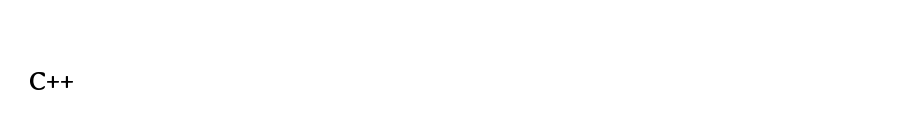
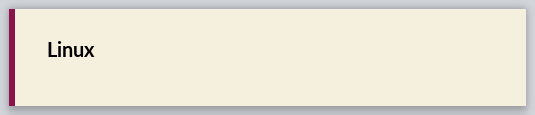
[29,72,74,90] C++ -> [47,41,95,57] Linux

